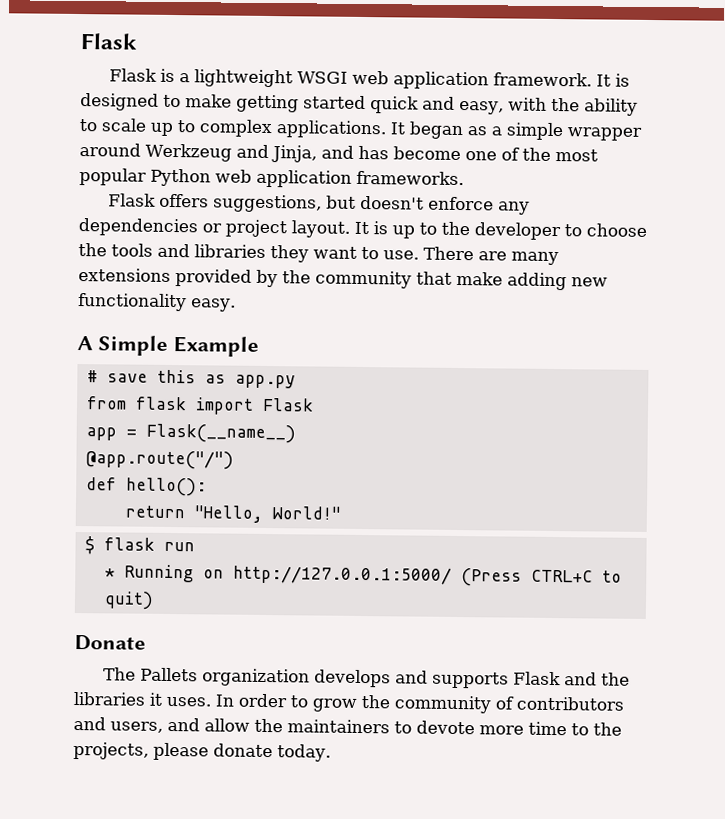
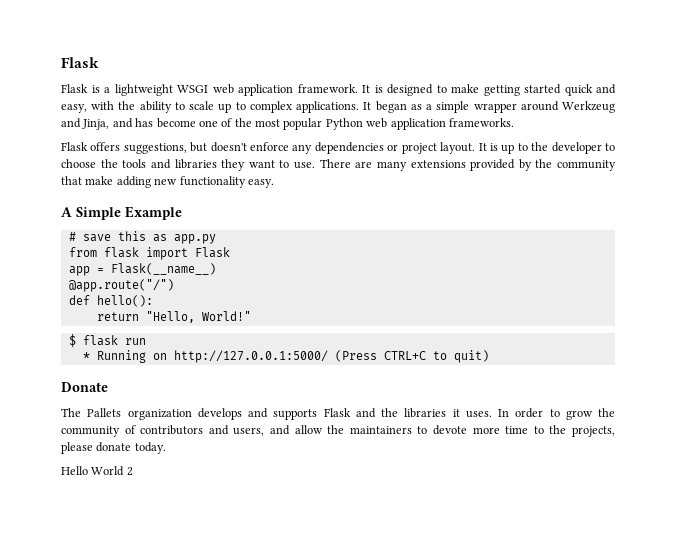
(331, 753) none -> [61,466,133,476] // Hello World 2

